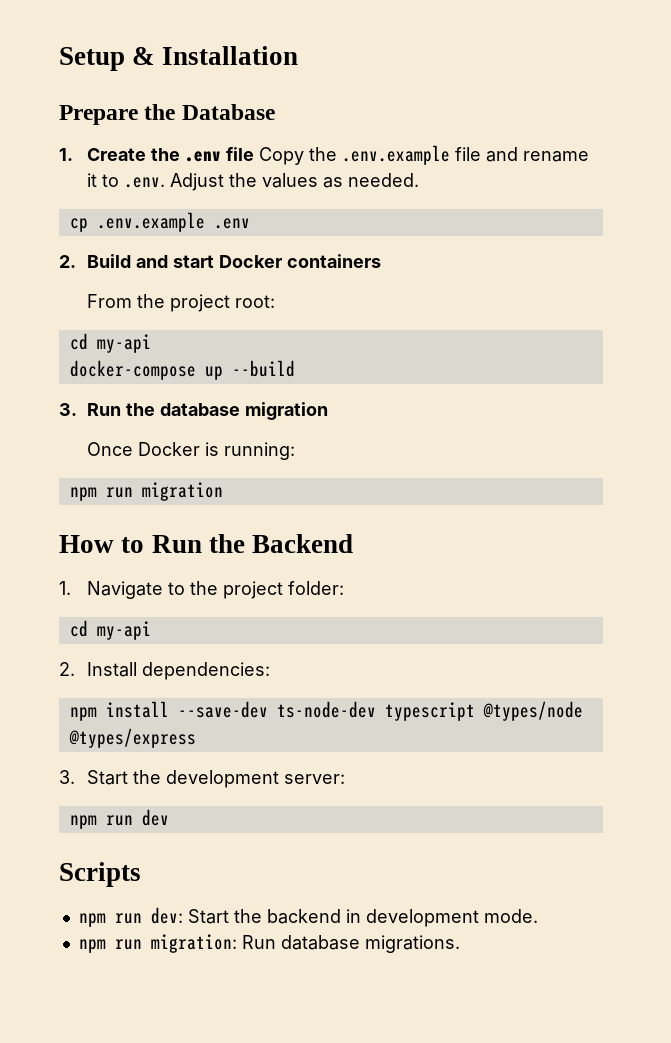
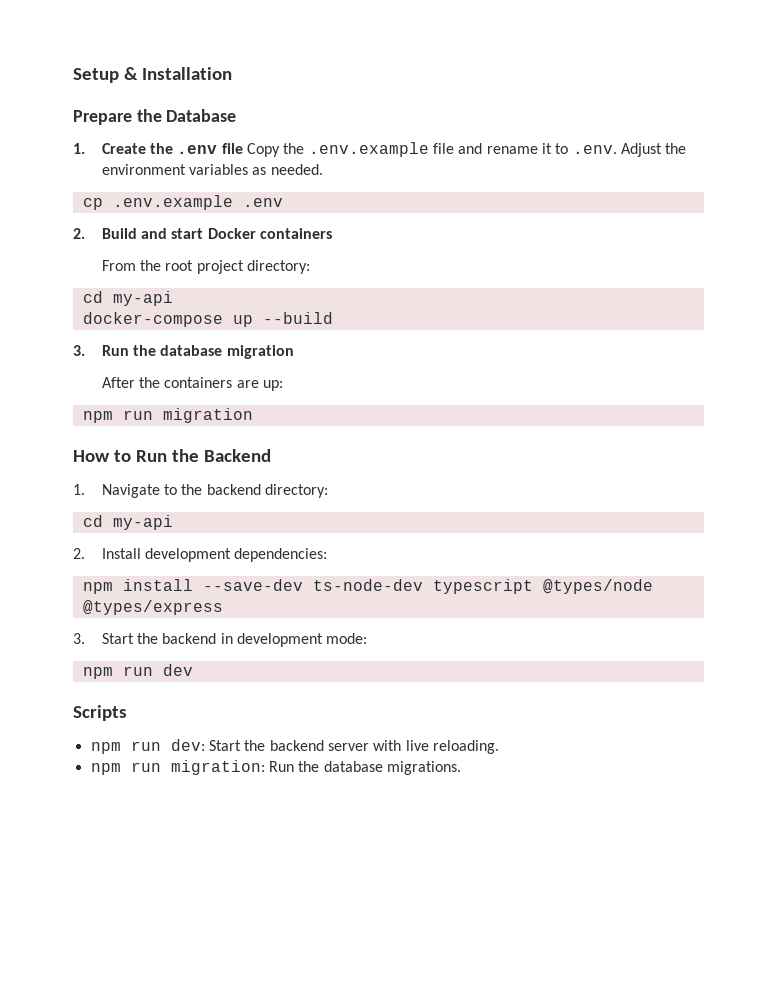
[261,173,318,188] values -> [101,164,249,175] environment variables
[169,294,275,312] project root: -> [165,260,311,274] root project directory:
[86,442,295,460] Once Docker is running: -> [101,377,284,391] After the containers are up:
[222,581,344,599] project folder: -> [206,484,329,498] backend directory:
(137, 669) none -> [145,548,232,562] development
[165,770,345,788] development server: -> [162,633,368,647] backend in development mode:
[345,909,538,927] in development mode. -> [327,740,499,754] server with live reloading.
(276, 942) none -> [298,761,320,772] the

